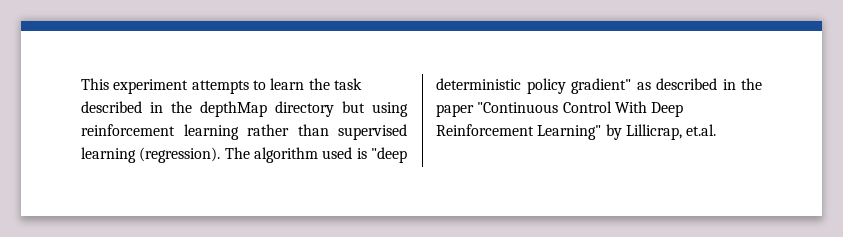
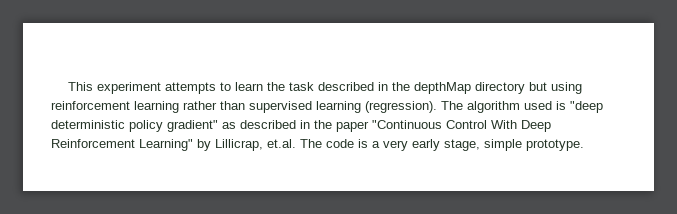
(717, 130) none -> [300,139,584,151] The code is a very early stage, simple prototype.

